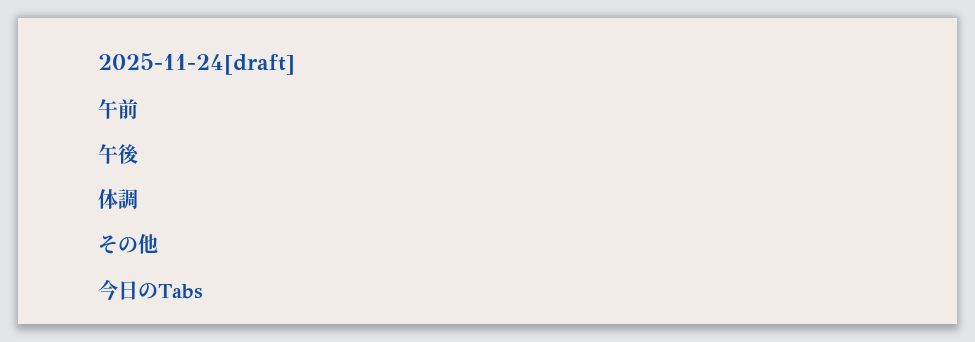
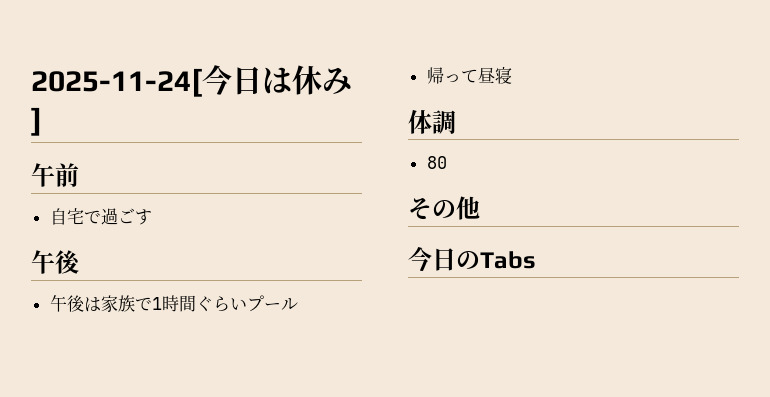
[98,53,295,75] [98,99,138,119] [98,144,139,164] 2025-11-24[draft] // 午前 // 午後 -> [31,65,352,97] [31,107,42,136] [31,163,79,187] [49,208,152,225] [31,250,80,274] [49,295,298,313] [426,66,512,84] 2025-11-24[今日は休み] // 午前 // 自宅で過ごす // 午後 // 午後は家族で1時間ぐらいプール // 帰って昼寝
(138, 199) none -> [426,156,447,169] // 80

